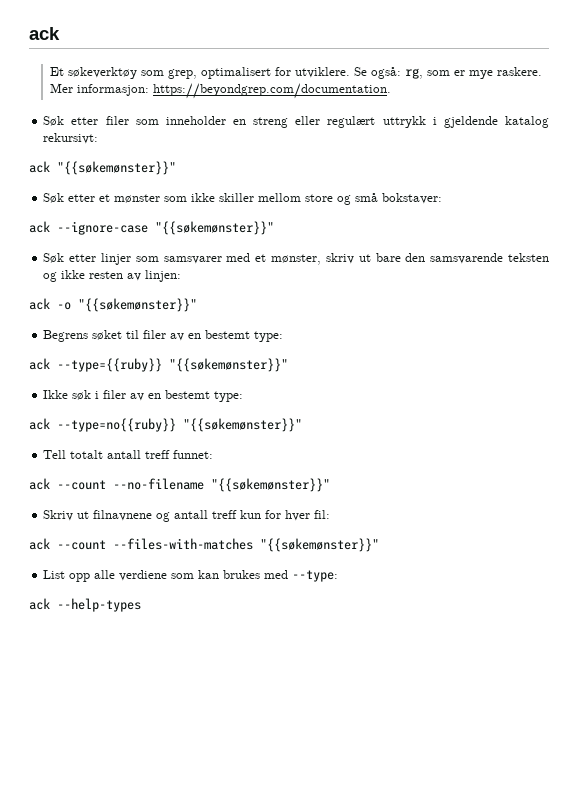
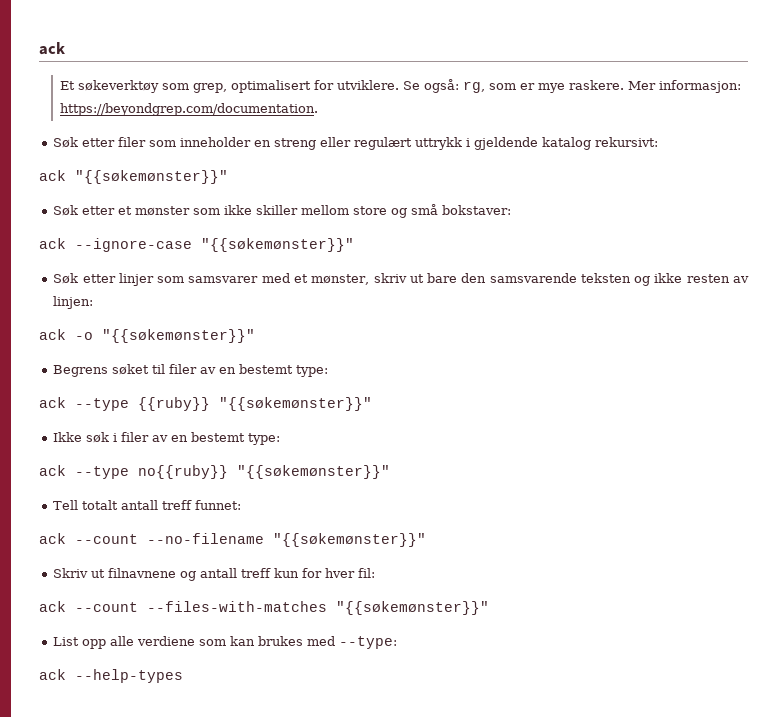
[57,358,162,372] --type={{ruby}} -> [75,397,210,411] --type {{ruby}}
[57,418,176,432] --type=no{{ruby}} -> [75,465,228,479] --type no{{ruby}}

